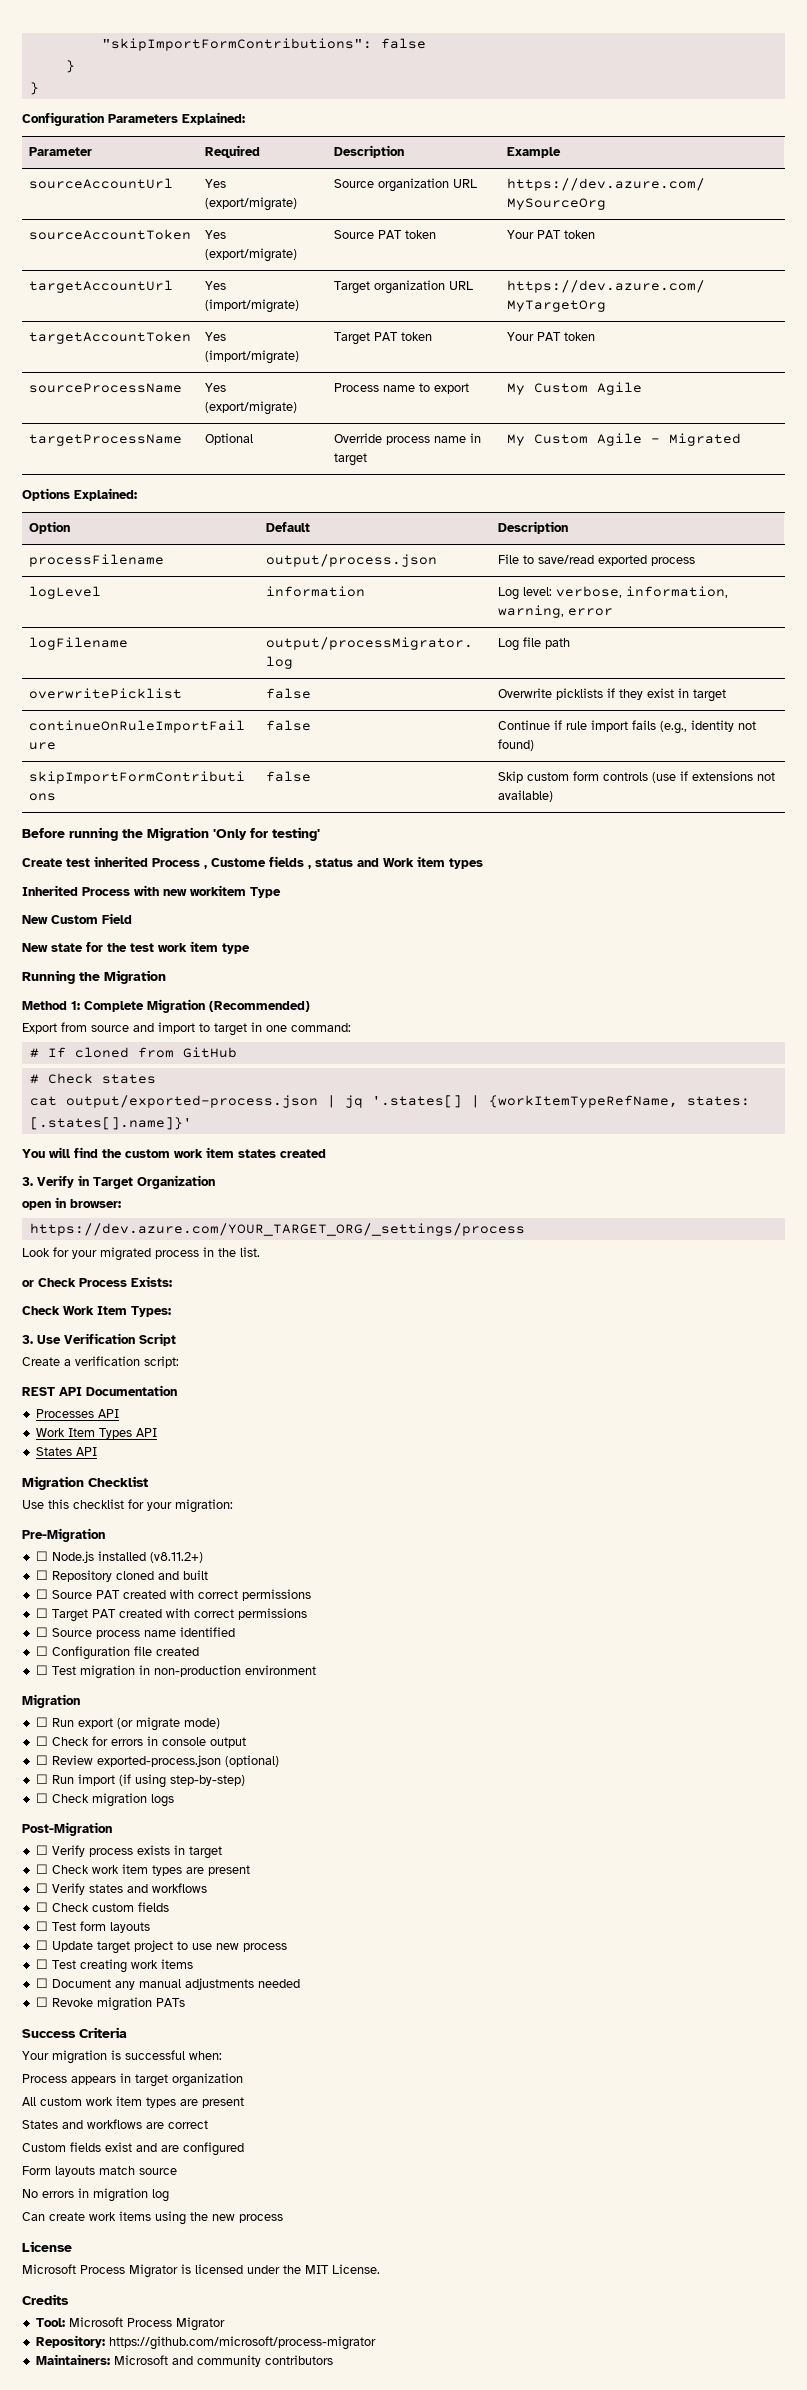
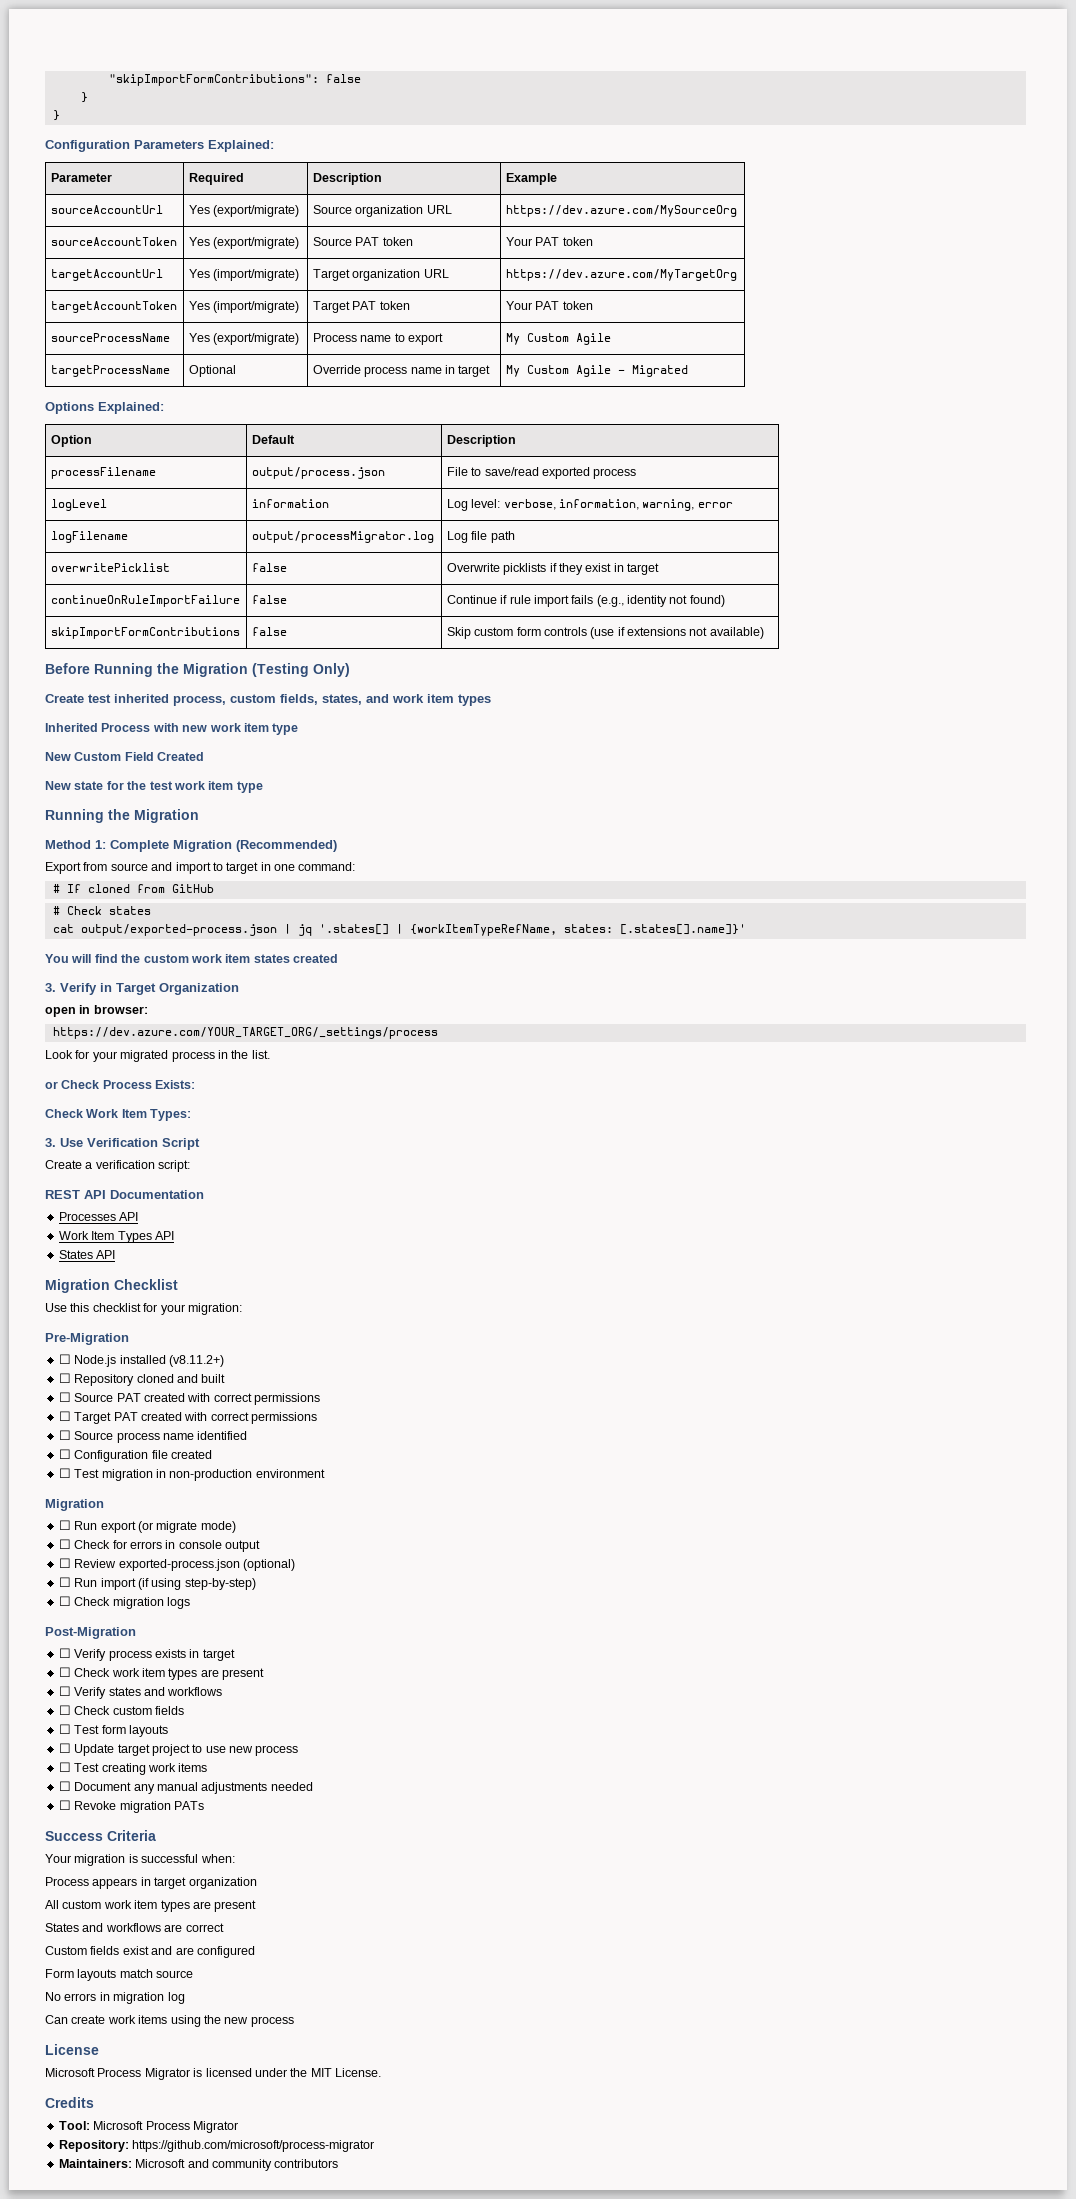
[69,827,320,841] running the Migration 'Only for testing' -> [94,663,350,677] Running the Migration (Testing Only)
[152,856,414,869] Process , Custome fields , status and Work -> [173,694,424,706] process, custom fields, states, and work
[190,885,281,898] workitem Type -> [209,723,299,735] work item type
(132, 918) none -> [157,752,205,761] Created

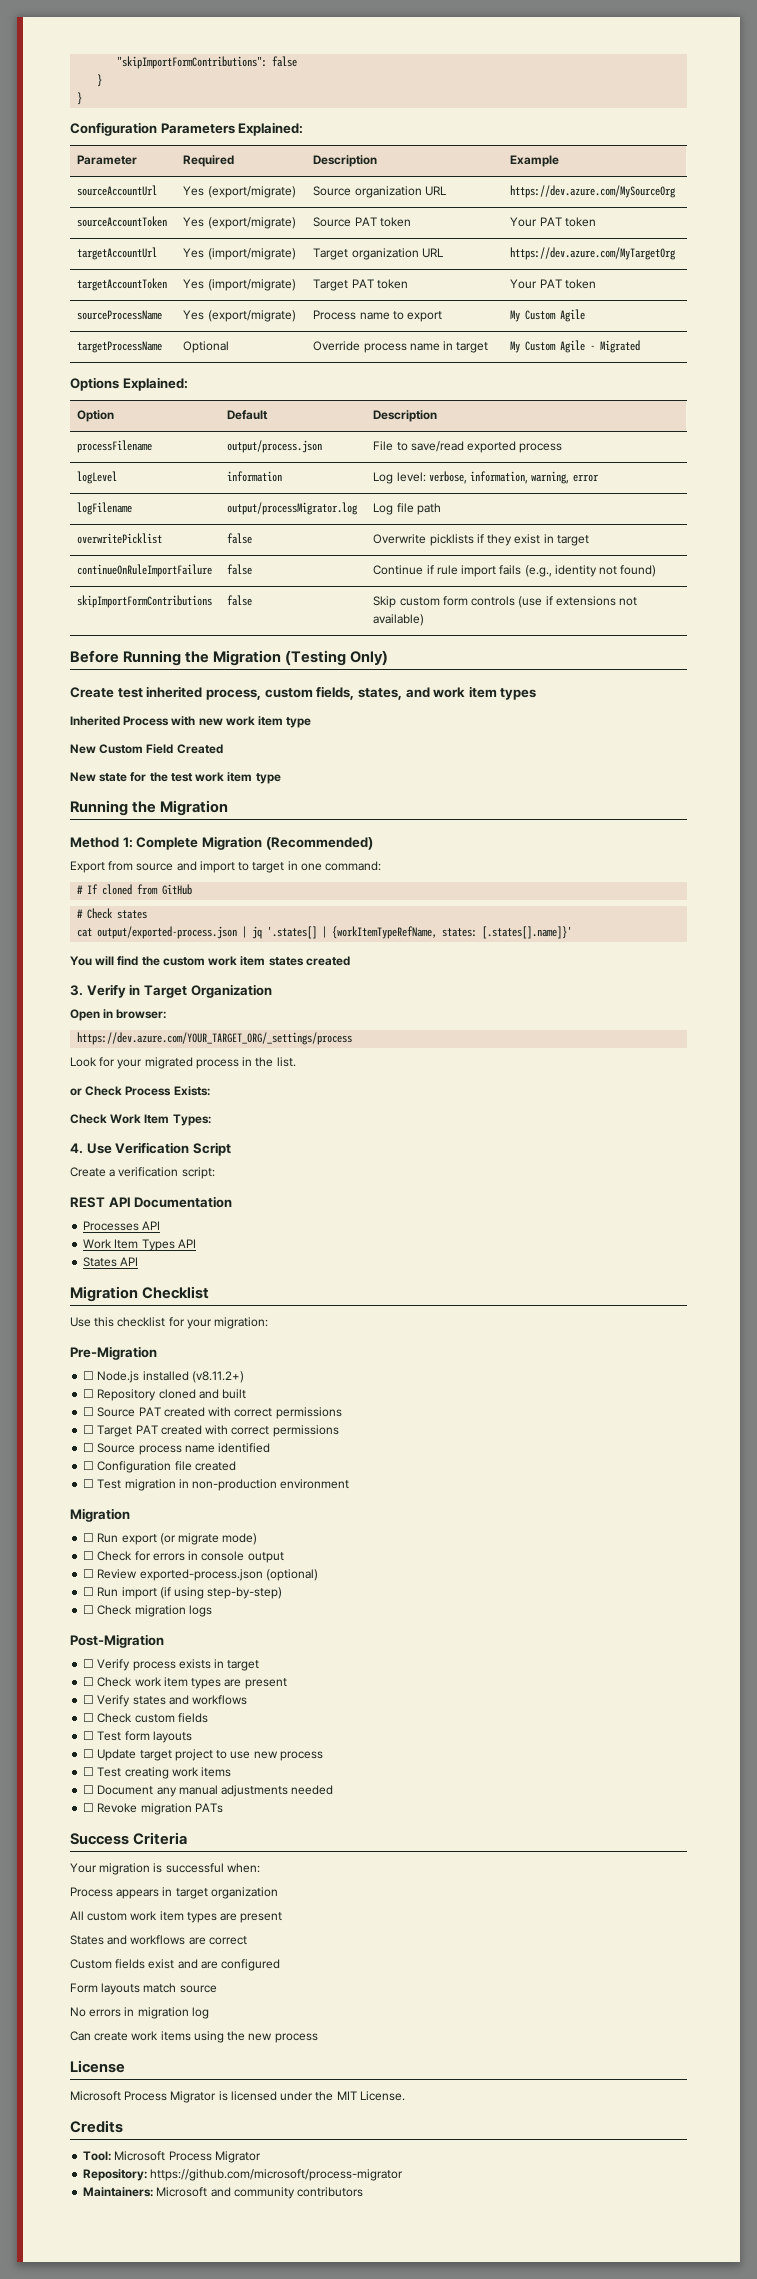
[45,1007,76,1017] open -> [70,1009,100,1021] Open
[45,1138,56,1147] 3. -> [70,1143,83,1154] 4.

